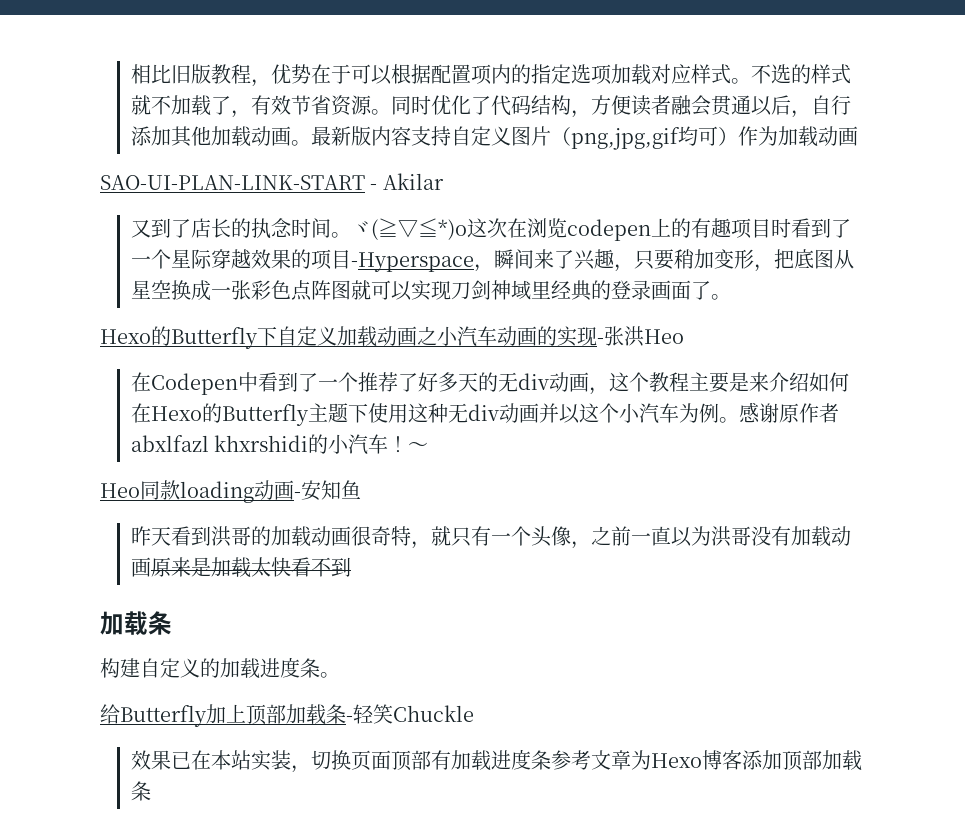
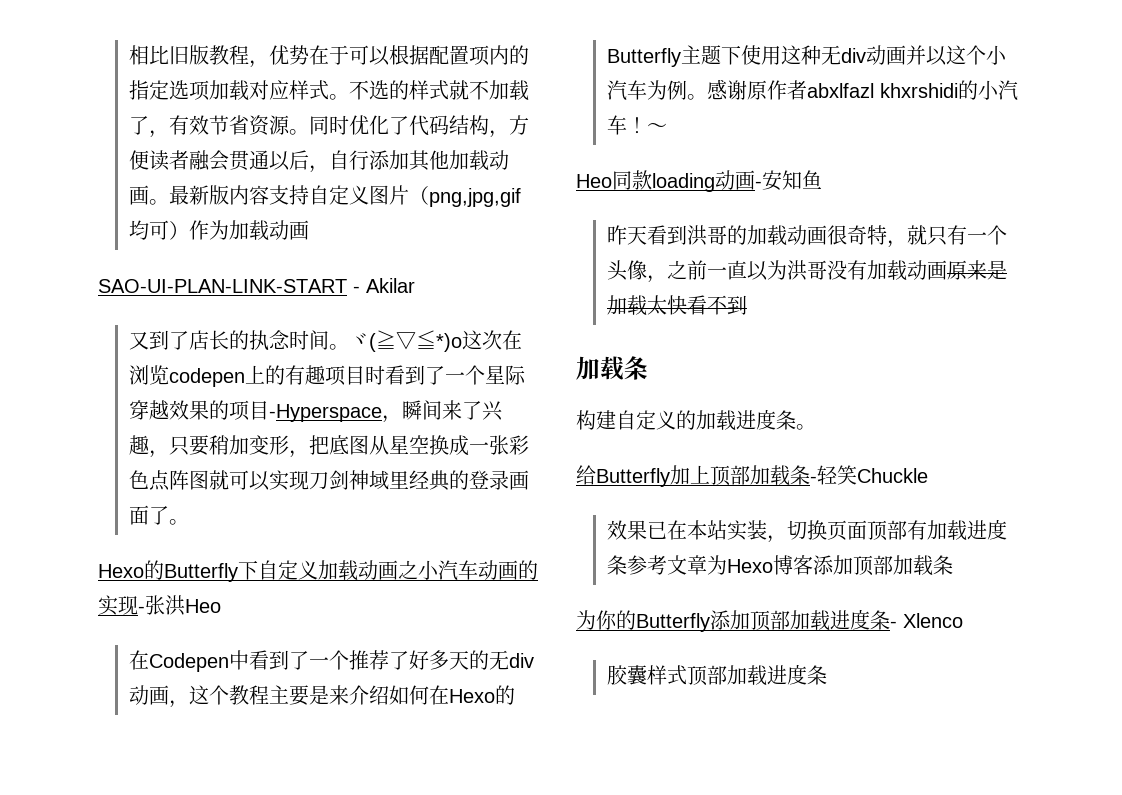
(151, 791) none -> [576,609,963,632] [606,664,827,686] // 为你的Butterfly添加顶部加载进度条- Xlenco // 胶囊样式顶部加载进度条

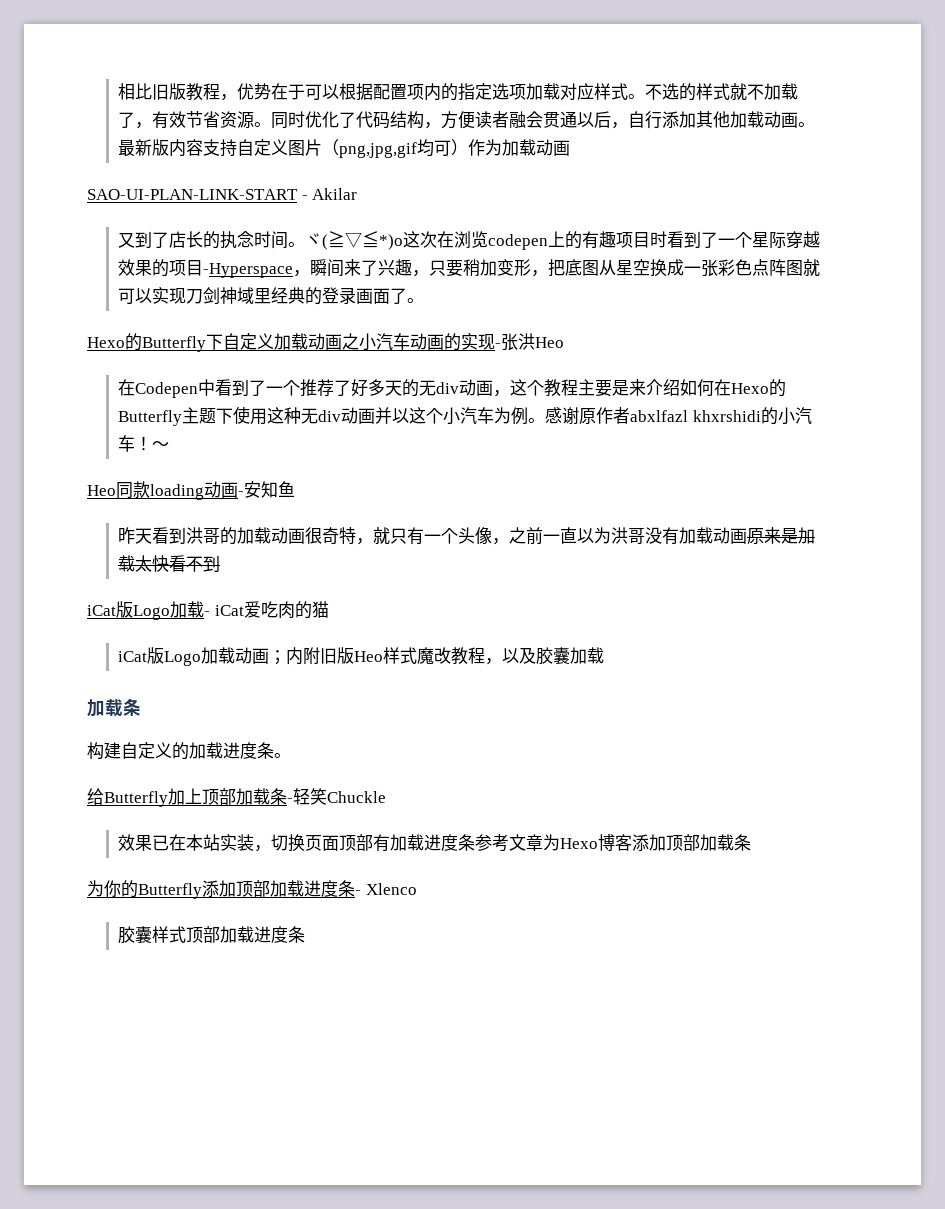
(747, 305) none -> [87,601,329,620] [118,647,605,666] // iCat版Logo加载- iCat爱吃肉的猫 // iCat版Logo加载动画；内附旧版Heo样式魔改教程，以及胶囊加载

